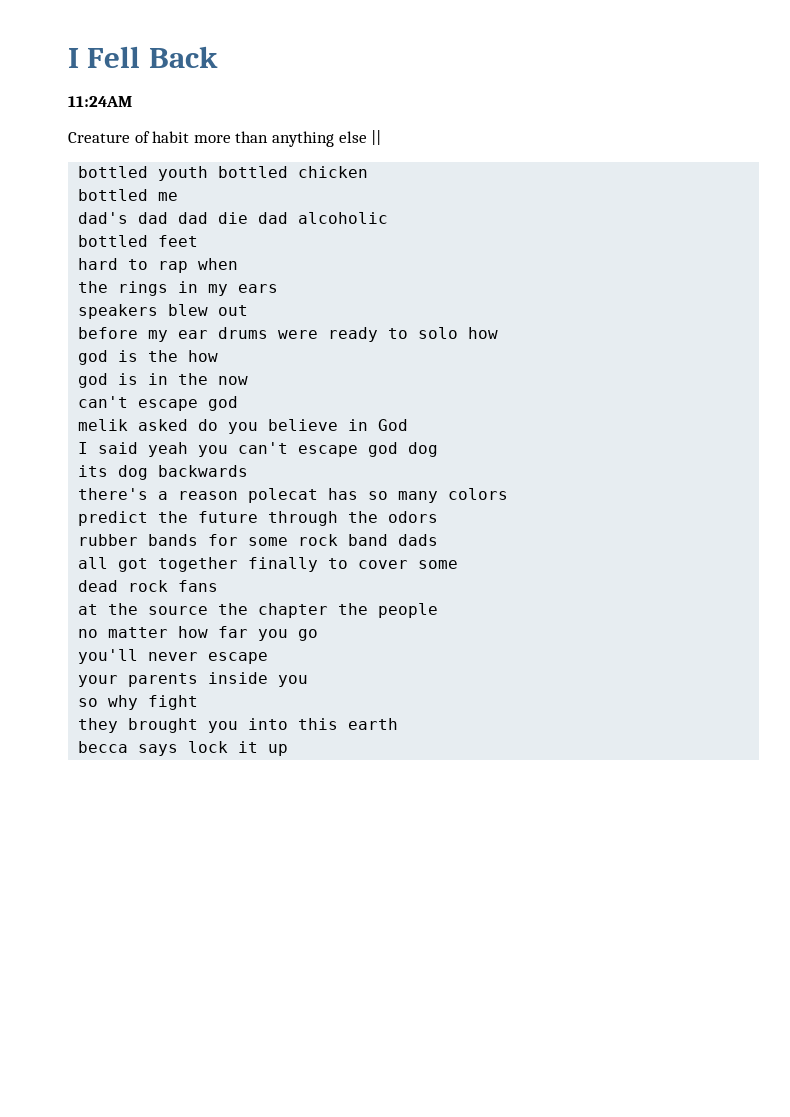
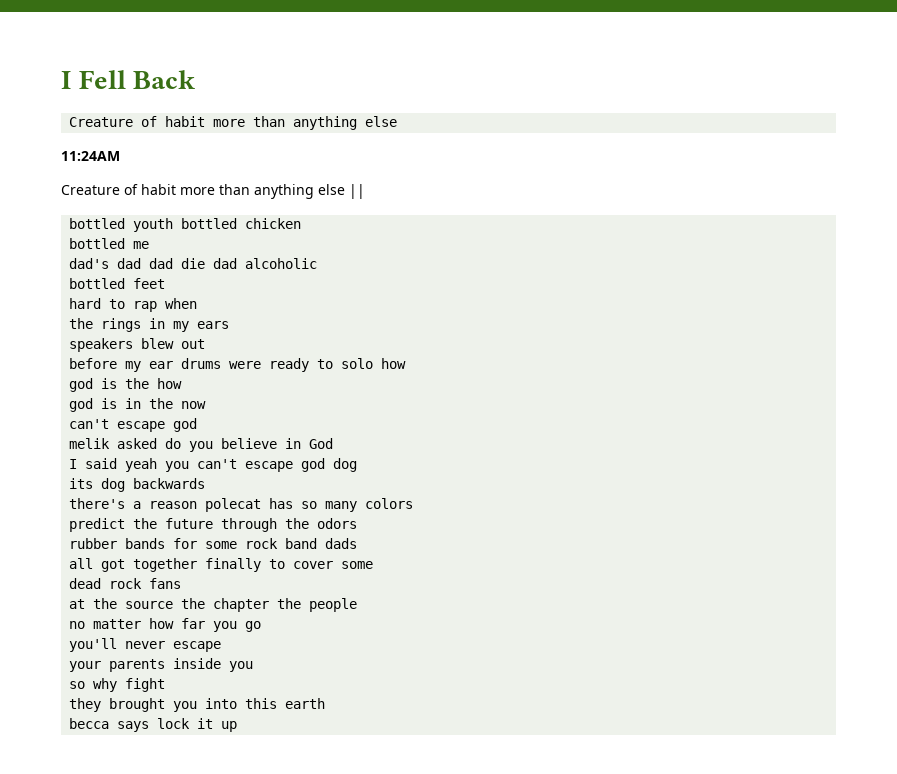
(218, 57) none -> [69,116,398,130] // Creature of habit more than anything else

